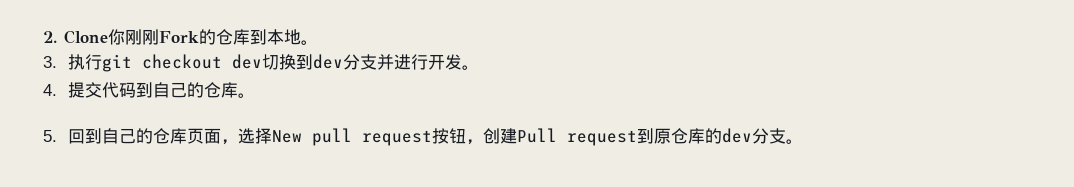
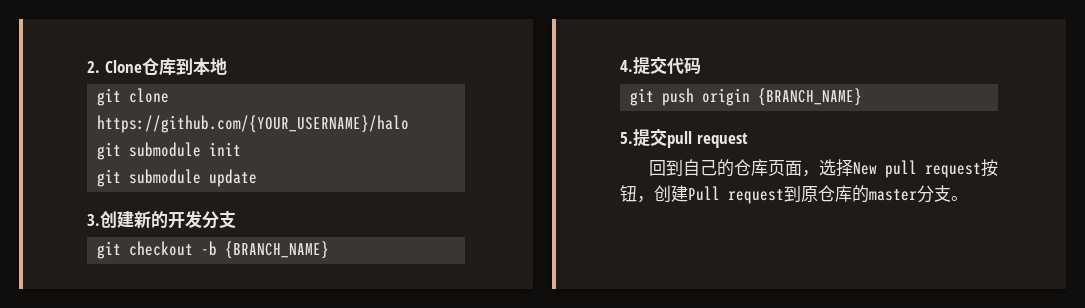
[108,29,216,45] 你刚刚Fork的 -> (142, 66) none
[301,40,318,45] [43,54,479,72] [43,82,255,98] [43,130,57,142] 。 // 3.执行git checkout dev切换到dev分支并进行开发。 // 4.提交代码到自己的仓库。 // 5. -> [97,88,170,106] [97,115,410,133] [97,142,242,160] [97,169,258,187] [87,210,236,229] [97,241,330,259] [620,57,701,74] [630,88,863,106] [620,129,748,148] // git clone https://github.com/{YOUR_USERNAME}/halo // git submodule init // git submodule update // 3.创建新的开发分支 // git checkout -b {BRANCH_NAME} // 4.提交代码 // git push origin {BRANCH_NAME} // 5.提交pull request //
[721,128,752,143] dev -> [869,189,917,201] master

